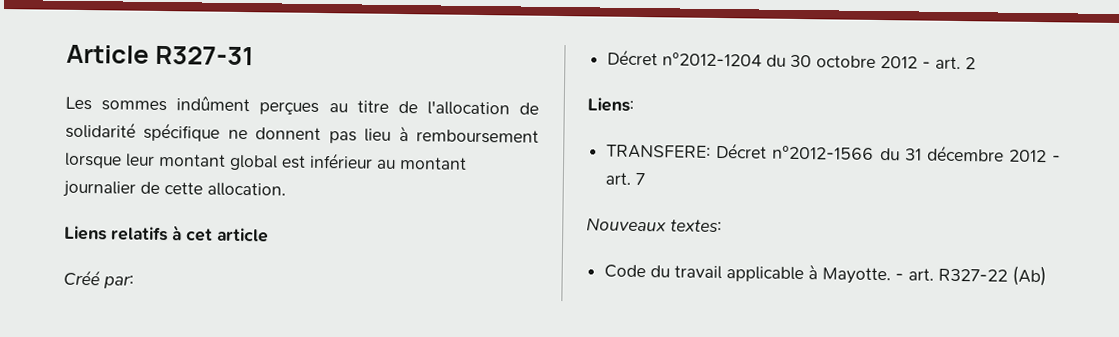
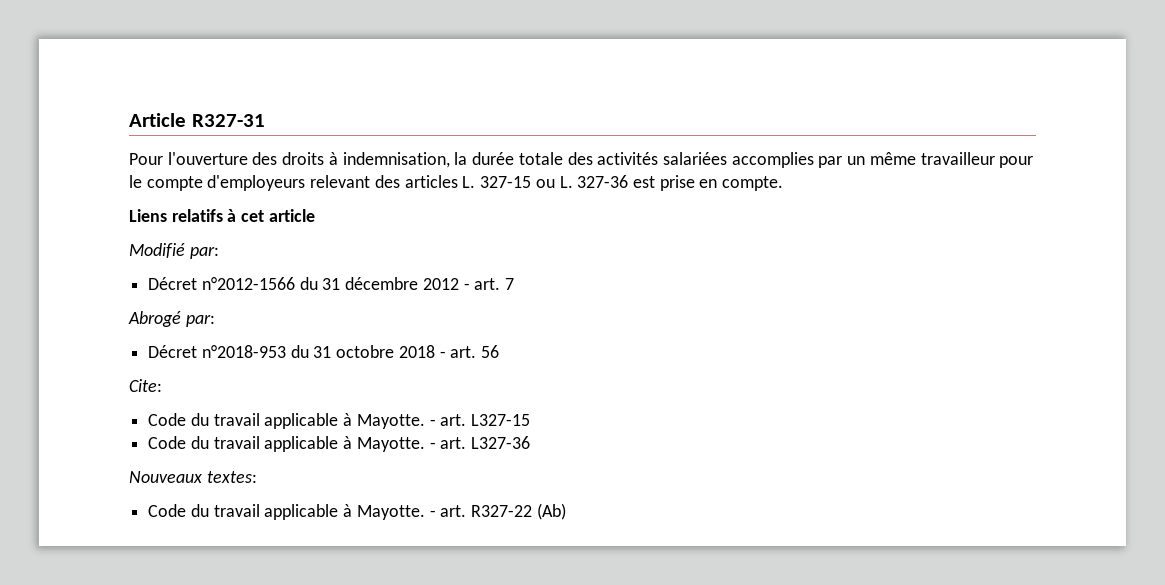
[65,96,539,116] [65,121,539,144] [64,152,467,171] [62,180,286,198] Les sommes indûment perçues au titre de l'allocation de solidarité spécifique ne donnent pas lieu à remboursement lorsque leur montant global est inférieur au montant journalier de cette allocation. -> [129,152,1034,168] [129,175,784,191] Pour l'ouverture des droits à indemnisation, la durée totale des activités salariées accomplies par un même travailleur pour le compte d'employeurs relevant des articles L. 327-15 ou L. 327-36 est prise en compte.
[63,269,134,289] [607,49,977,70] [587,97,634,112] [606,142,768,159] Créé par: // Décret n°2012-1204 du 30 octobre 2012 - art. 2 // Liens: // TRANSFERE: Décret -> [129,243,219,259] [148,277,198,290] Modifié par: // Décret
(646, 179) none -> [128,311,215,327] [148,345,500,358] [129,379,162,392] [148,413,531,429] [148,436,531,452] // Abrogé par: // Décret n°2018-953 du 31 octobre 2018 - art. 56 // Cite: // Code du travail applicable à Mayotte. - art. L327-15 // Code du travail applicable à Mayotte. - art. L327-36

